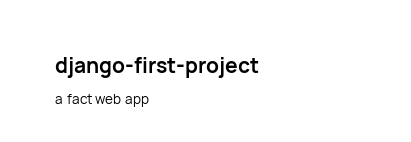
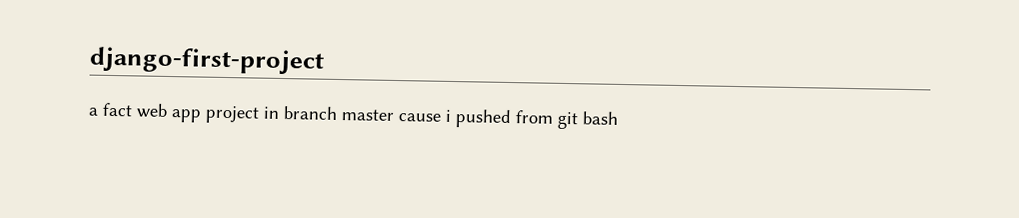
(149, 101) none -> [205,105,618,130] project in branch master cause i pushed from git bash

